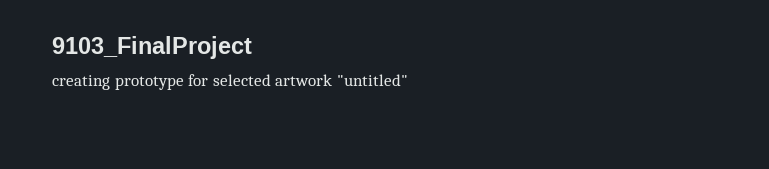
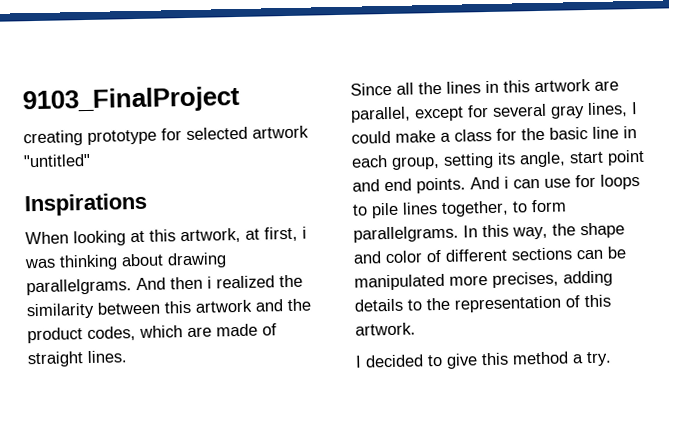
(408, 80) none -> [24,192,148,217] [25,226,307,247] [24,252,227,271] [26,274,303,296] [26,298,311,320] [27,323,277,344] [27,350,127,368] [350,78,619,96] [350,102,638,123] [351,126,637,144] [351,149,645,170] [352,174,640,194] [352,199,567,219] [353,222,625,243] [353,246,627,264] [354,270,613,291] [354,294,611,313] [355,322,416,336] [355,351,612,369] // Inspirations // When looking at this artwork, at first, i was thinking about drawing parallelgrams. And then i realized the similarity between this artwork and the product codes, which are made of straight lines. // Since all the lines in this artwork are parallel, except for several gray lines, I could make a class for the basic line in each group, setting its angle, start point and end points. And i can use for loops to pile lines together, to form parallelgrams. In this way, the shape and color of different sections can be manipulated more precises, adding details to the representation of this artwork. // I decided to give this method a try.

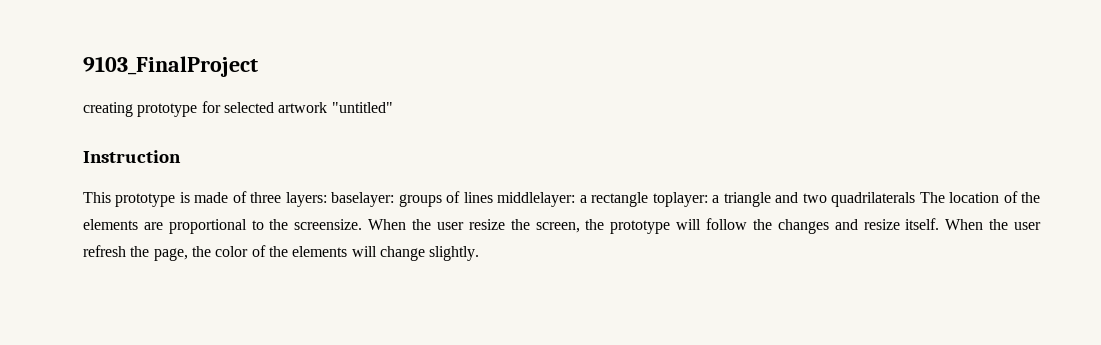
[24,192,148,217] [25,226,307,247] [24,252,227,271] [26,274,303,296] [26,298,311,320] [27,323,277,344] [27,350,127,368] [350,78,619,96] [350,102,638,123] [351,126,637,144] [351,149,645,170] [352,174,640,194] [352,199,567,219] [353,222,625,243] [353,246,627,264] [354,270,613,291] [354,294,611,313] [355,322,416,336] [355,351,612,369] Inspirations // When looking at this artwork, at first, i was thinking about drawing parallelgrams. And then i realized the similarity between this artwork and the product codes, which are made of straight lines. // Since all the lines in this artwork are parallel, except for several gray lines, I could make a class for the basic line in each group, setting its angle, start point and end points. And i can use for loops to pile lines together, to form parallelgrams. In this way, the shape and color of different sections can be manipulated more precises, adding details to the representation of this artwork. // I decided to give this method a try. -> [83,150,181,163] [83,191,1040,207] [83,218,1041,234] [83,245,480,261] Instruction // This prototype is made of three layers: baselayer: groups of lines middlelayer: a rectangle toplayer: a triangle and two quadrilaterals The location of the elements are proportional to the screensize. When the user resize the screen, the prototype will follow the changes and resize itself. When the user refresh the page, the color of the elements will change slightly.

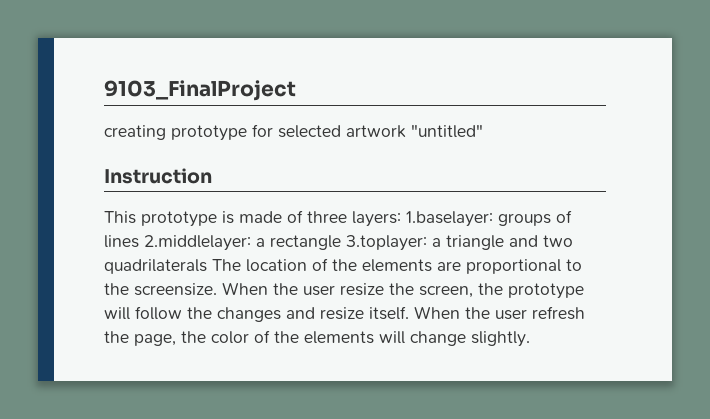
[331,192,395,207] baselayer: -> [406,211,493,227] 1.baselayer:
[497,192,576,207] middlelayer: -> [144,235,251,251] 2.middlelayer:
[652,192,708,207] toplayer: -> [346,235,427,251] 3.toplayer:

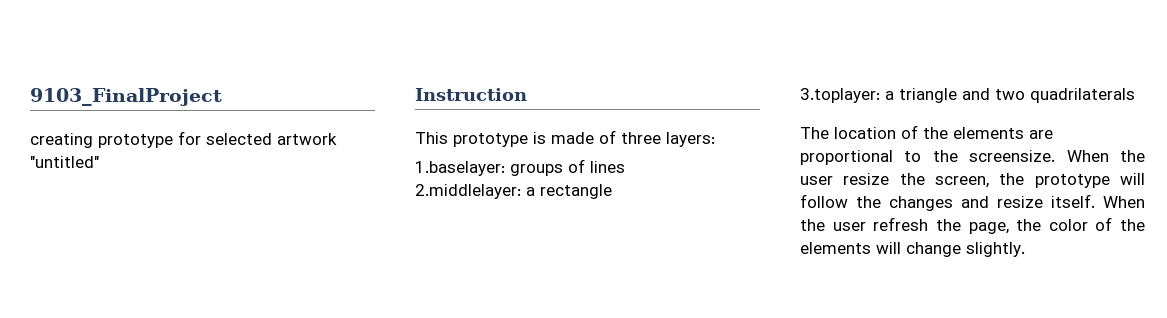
(401, 219) none -> (715, 139) //
(139, 241) none -> (625, 167) //
(341, 242) none -> (612, 191) //
(207, 266) none -> (1135, 95) //

